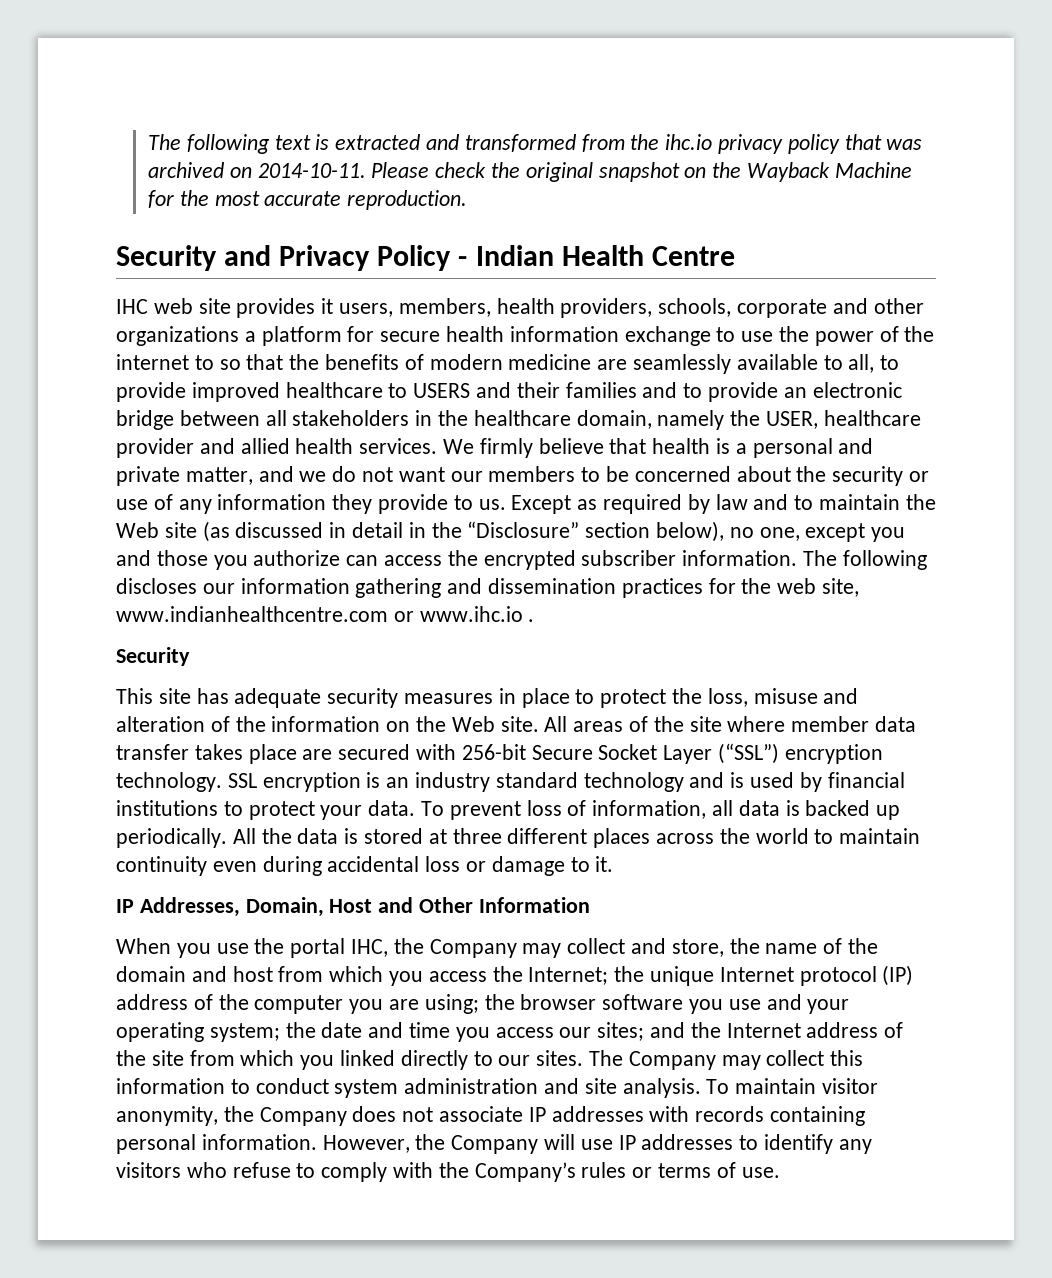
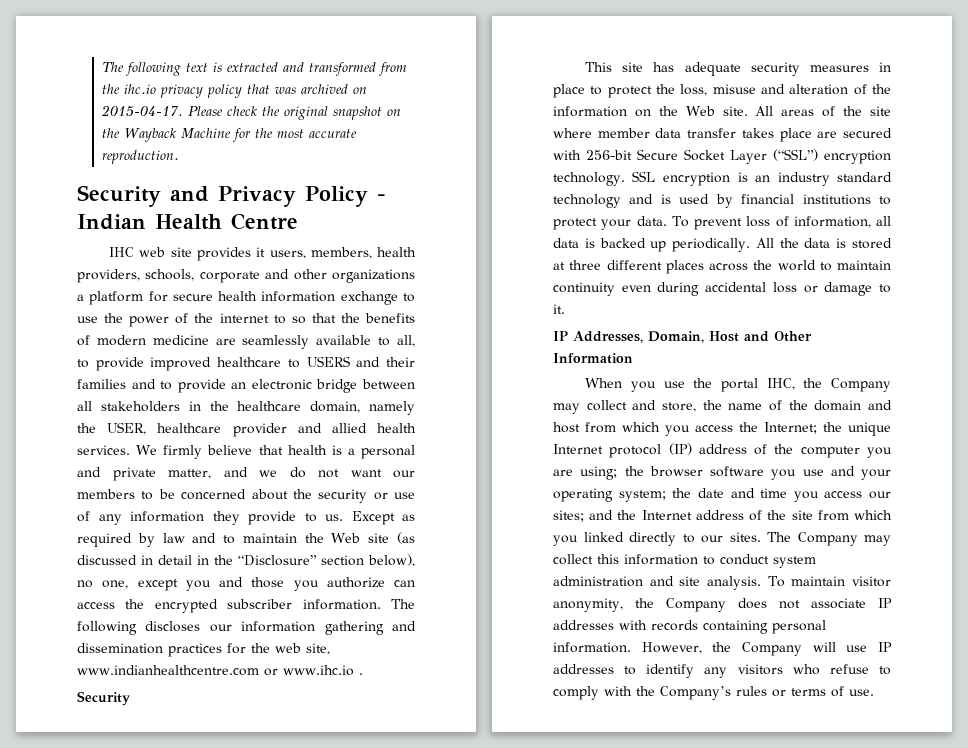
[257,163,366,178] 2014-10-11. -> [100,105,183,117] 2015-04-17.

